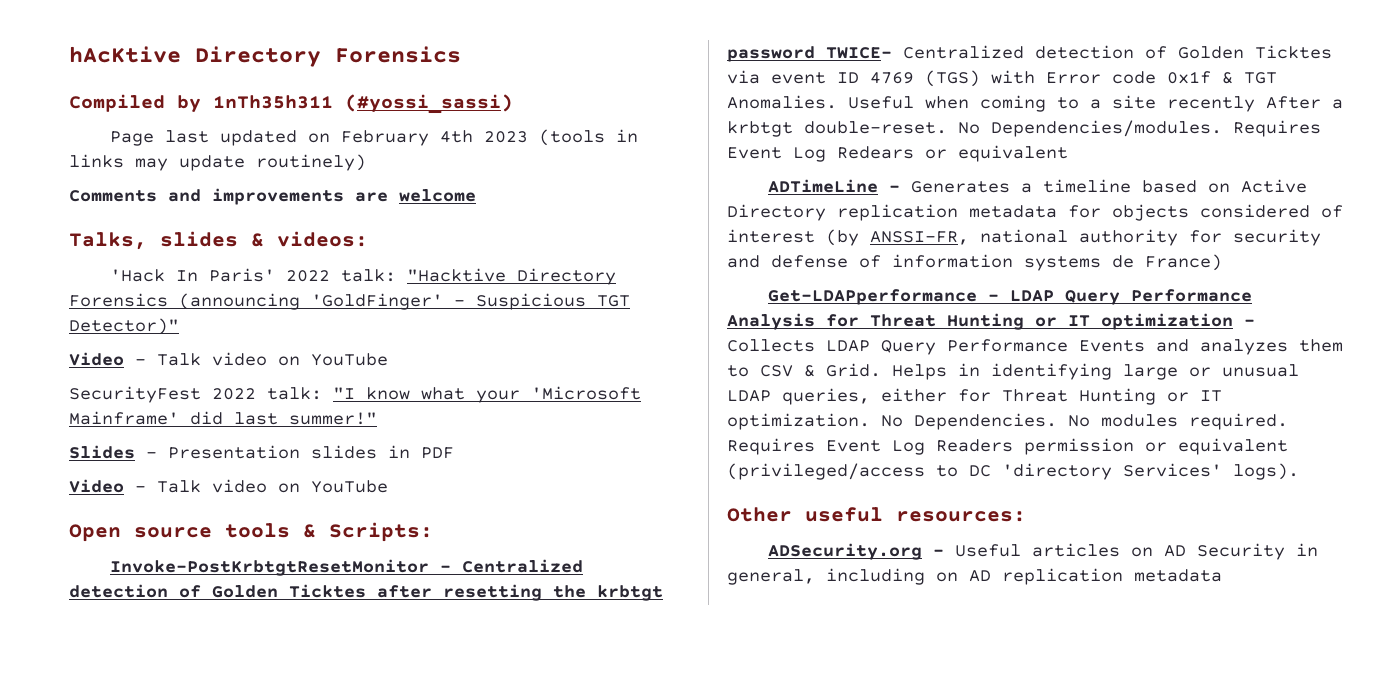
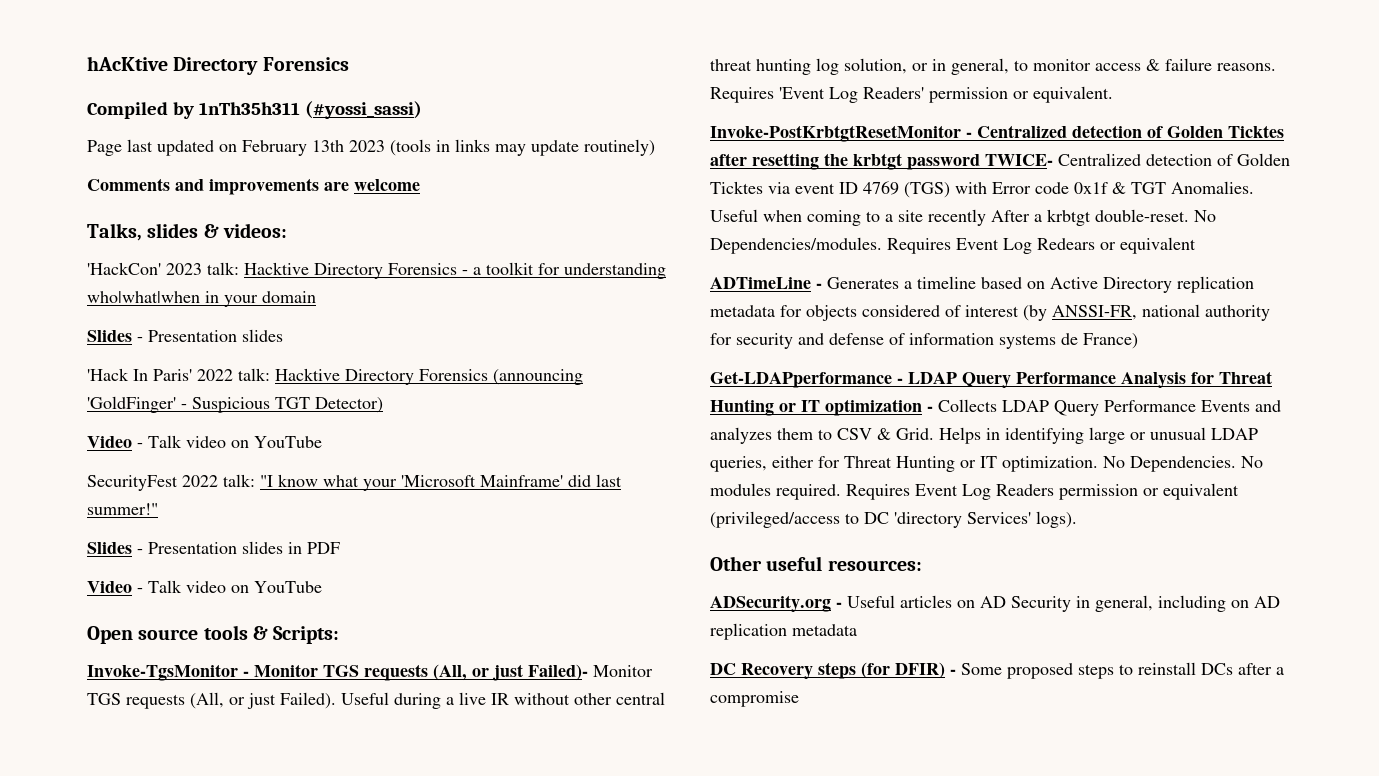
[440,130,474,143] 4th -> [312,140,344,152] 13th
(368, 239) none -> [87,262,666,279] [87,291,316,307] [87,329,283,342] // 'HackCon' 2023 talk: Hacktive Directory Forensics - a toolkit for understanding who|what|when in your domain // Slides - Presentation slides
[407,268,507,282] "Hacktive -> [275,368,340,381] Hacktive
[69,318,179,335] Detector)" -> [315,397,383,413] Detector)
(433, 532) none -> [87,664,653,681] [87,692,665,709] [710,58,1276,75] [710,86,1113,103] // Invoke-TgsMonitor - Monitor TGS requests (All, or just Failed)- Monitor TGS requests (All, or just Failed). Useful during a live IR without other central threat hunting log solution, or in general, to monitor access & failure reasons. Requires 'Event Log Readers' permission or equivalent.
(1222, 575) none -> [710,662,1284,679] [710,691,799,707] // DC Recovery steps (for DFIR) - Some proposed steps to reinstall DCs after a compromise

